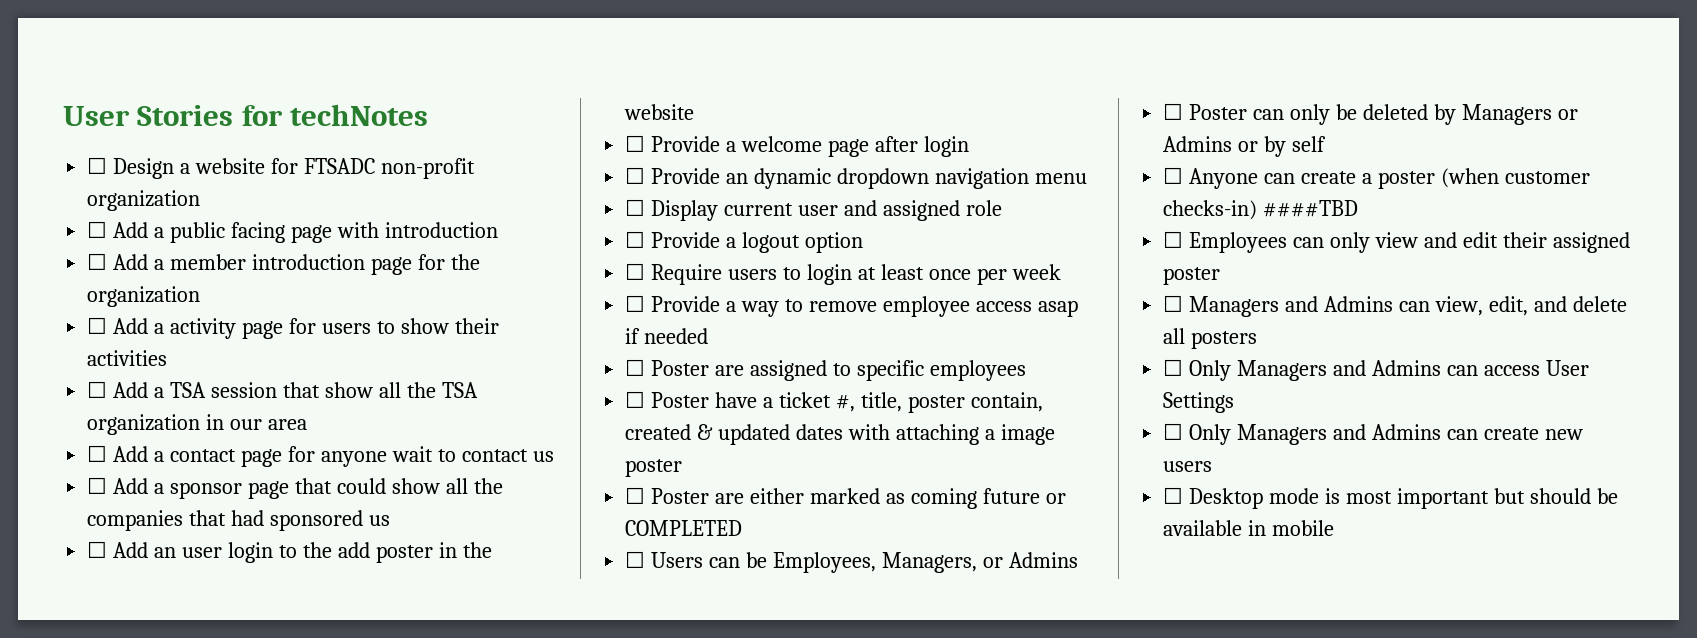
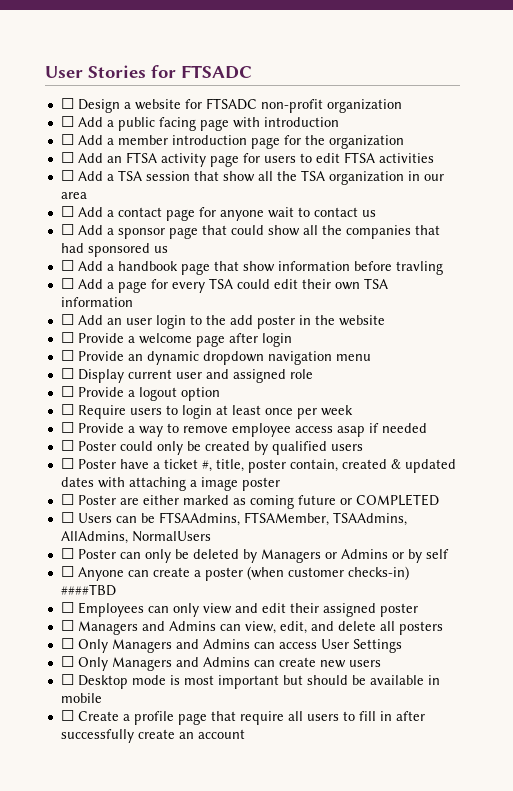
[290,104,429,126] techNotes -> [181,65,252,79] FTSADC
[154,323,165,334] a -> [106,152,157,163] an FTSA
[400,318,499,334] show their -> [315,152,375,163] edit FTSA
(390, 520) none -> [60,260,443,275] [60,278,388,293] [60,297,133,307] // ☐ Add a handbook page that show information before travling // ☐ Add a page for every TSA could edit their own TSA information
[715,360,1026,381] are assigned to specific employees -> [119,441,363,455] could only be created by qualified users
[772,552,1078,573] Employees, Managers, or Admins -> [158,512,407,526] [60,531,211,544] FTSAAdmins, FTSAMember, TSAAdmins, AllAdmins, NormalUsers
(1335, 528) none -> [60,710,425,725] [60,729,245,743] // ☐ Create a profile page that require all users to fill in after successfully create an account

